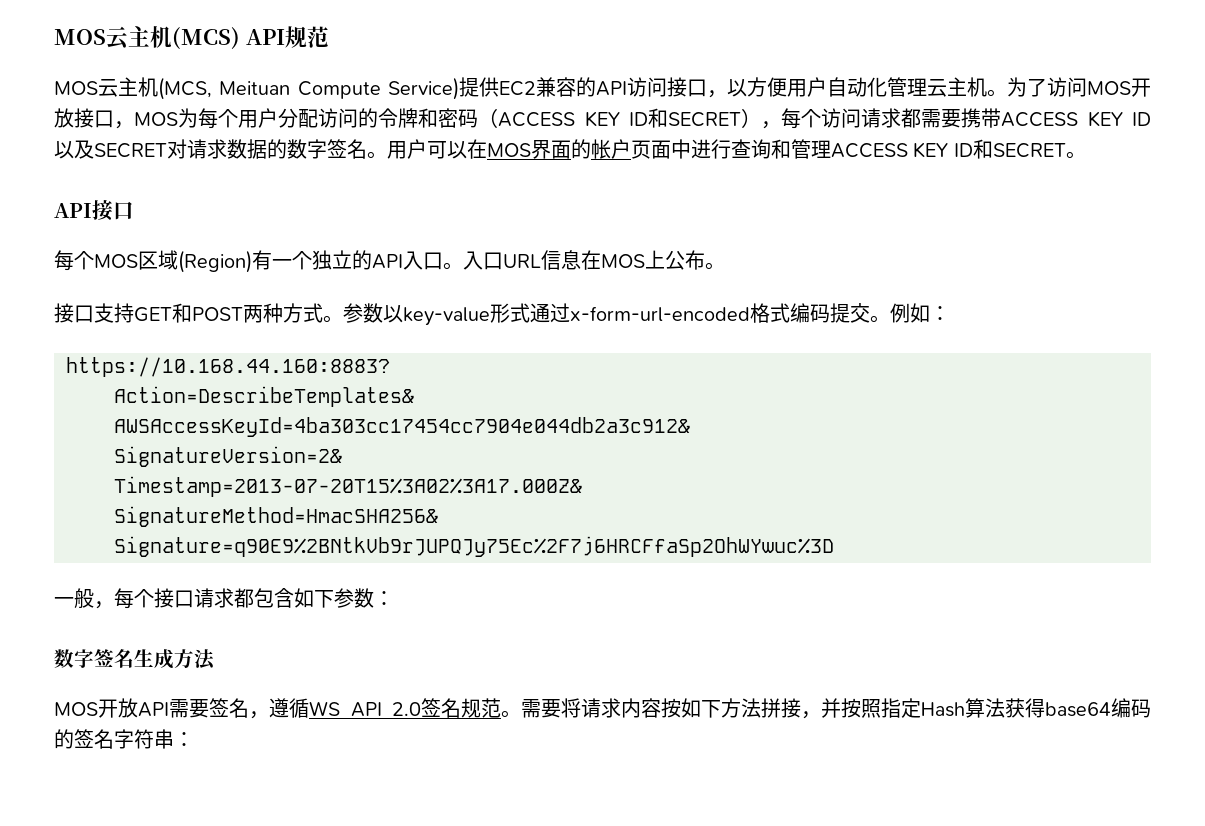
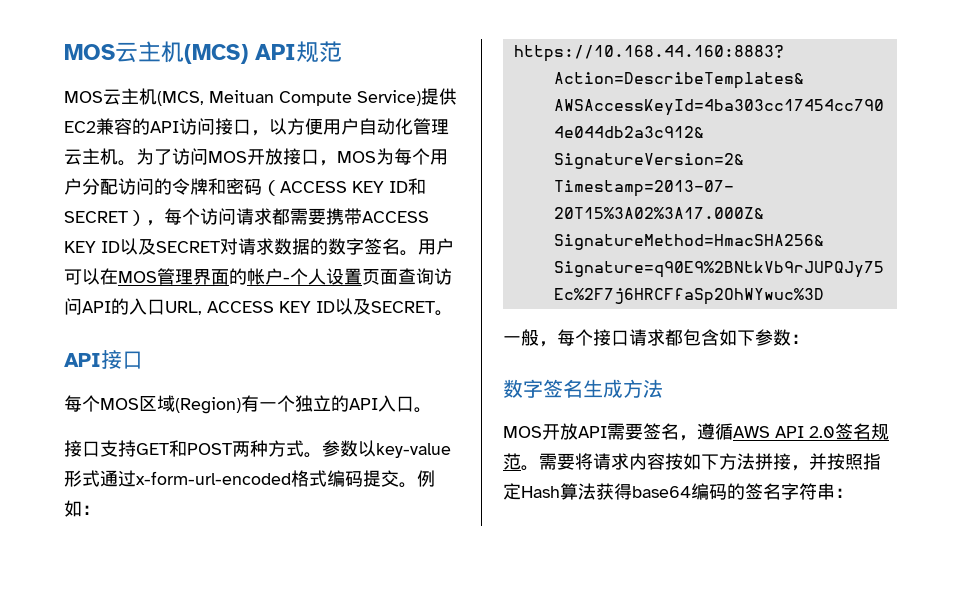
(531, 150) none -> [157,268,193,285] 管理
[631,139,993,159] 页面中进行查询和管理ACCESS KEY ID和 -> [283,268,452,285] [64,298,371,315] -个人设置页面查询访问API的入口URL, ACCESS KEY ID以及
[463,250,725,270] 入口URL信息在MOS上公布。 -> (432, 410) none
[309,701,340,716] WS -> [733,426,770,438] AWS

